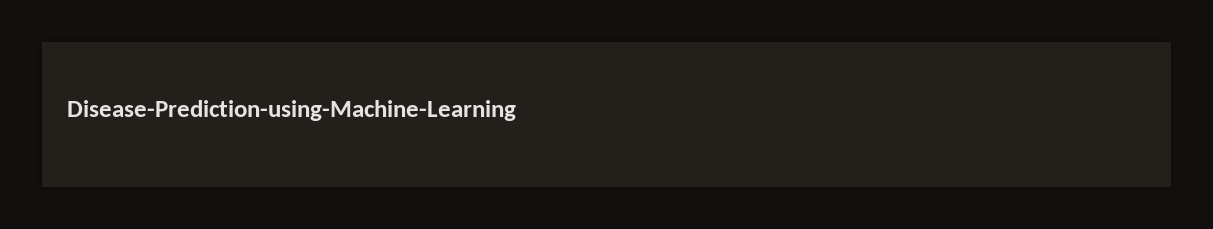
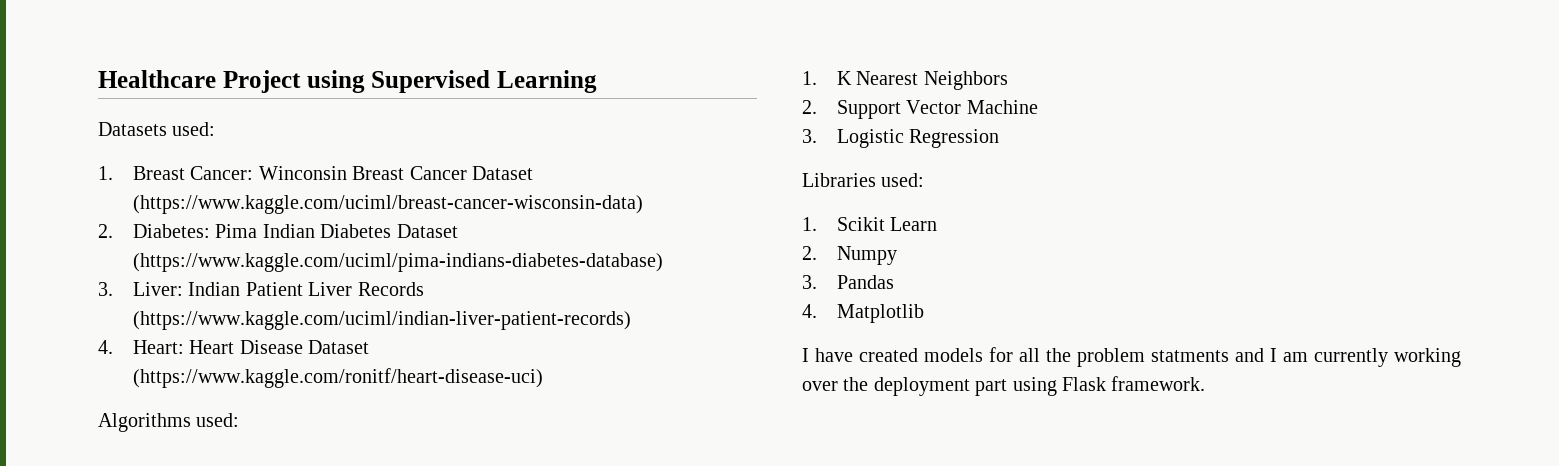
[67,100,516,121] Disease-Prediction-using-Machine-Learning -> [98,70,597,93] [98,122,216,136] [98,166,533,180] [132,195,643,214] [98,224,458,238] [132,253,663,272] [98,282,424,296] [132,311,631,330] [98,340,370,354] [132,368,543,388] [98,413,240,432] [802,71,1008,90] [802,100,1038,119] [802,129,1000,148] [802,173,925,187] [802,217,938,231] [802,246,897,265] [802,275,894,289] [802,304,924,323] [802,347,1461,367] [802,376,1206,396] Healthcare Project using Supervised Learning // Datasets used: // 1. Breast Cancer: Winconsin Breast Cancer Dataset (https://www.kaggle.com/uciml/breast-cancer-wisconsin-data) // 2. Diabetes: Pima Indian Diabetes Dataset (https://www.kaggle.com/uciml/pima-indians-diabetes-database) // 3. Liver: Indian Patient Liver Records (https://www.kaggle.com/uciml/indian-liver-patient-records) // 4. Heart: Heart Disease Dataset (https://www.kaggle.com/ronitf/heart-disease-uci) // Algorithms used: // 1. K Nearest Neighbors // 2. Support Vector Machine // 3. Logistic Regression // Libraries used: // 1. Scikit Learn // 2. Numpy // 3. Pandas // 4. Matplotlib // I have created models for all the problem statments and I am currently working over the deployment part using Flask framework.

